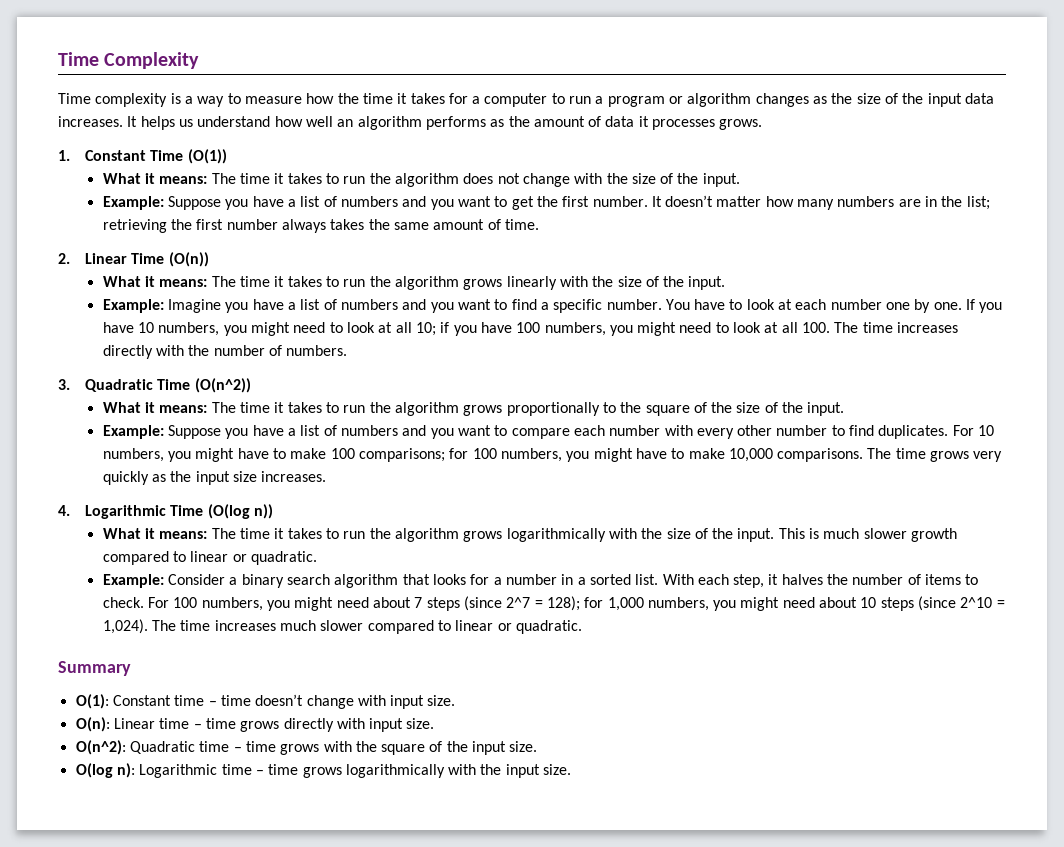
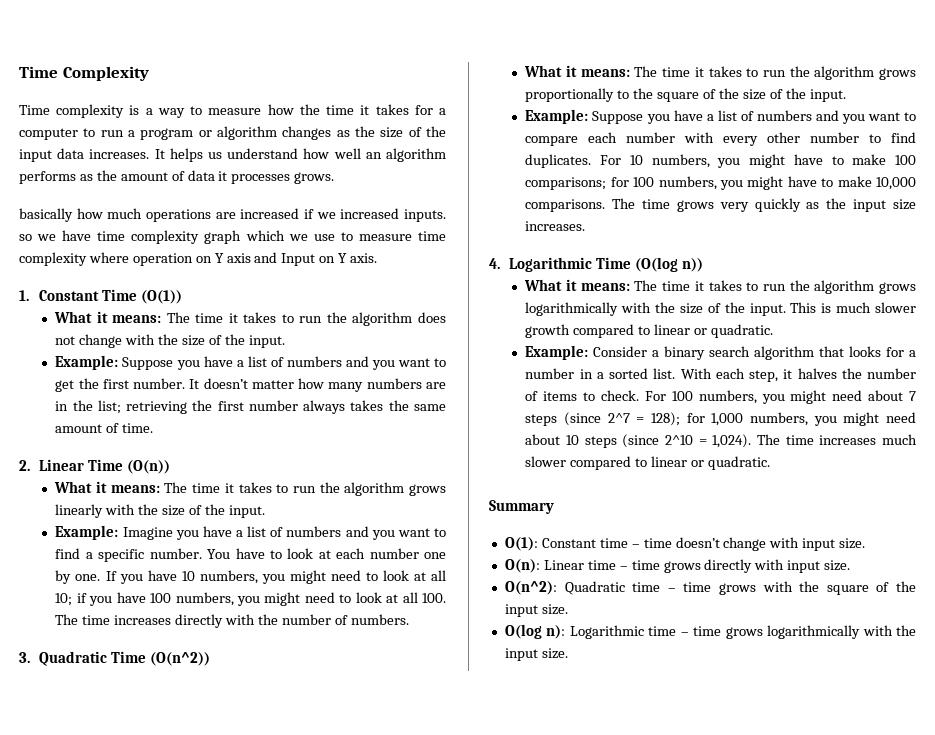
(763, 124) none -> [19,208,447,222] [19,230,446,244] [19,252,378,266] // basically how much operations are increased if we increased inputs. so we have time complexity graph which we use to measure time complexity where operation on Y axis and Input on Y axis.

